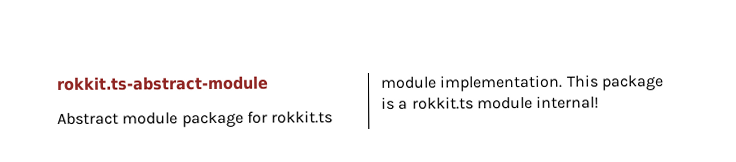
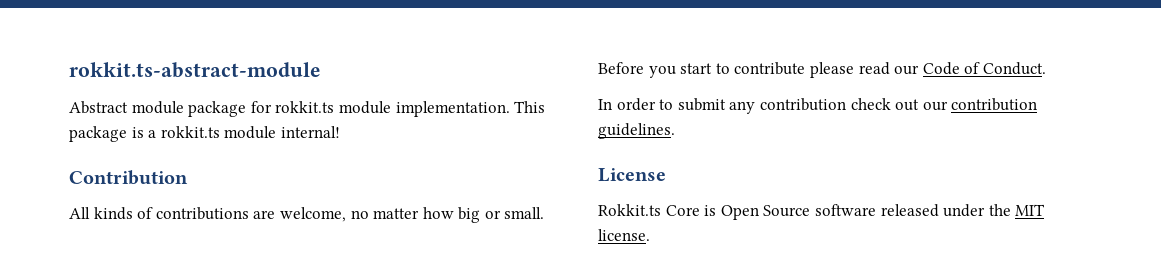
(600, 102) none -> [69,170,188,185] [69,207,545,223] [598,62,1046,78] [598,98,1038,114] [598,123,675,139] [598,168,666,182] [598,204,1046,220] [598,229,650,241] // Contribution // All kinds of contributions are welcome, no matter how big or small. Before you start to contribute please read our Code of Conduct. // In order to submit any contribution check out our contribution guidelines. // License // Rokkit.ts Core is Open Source software released under the MIT license.

